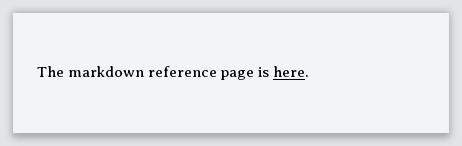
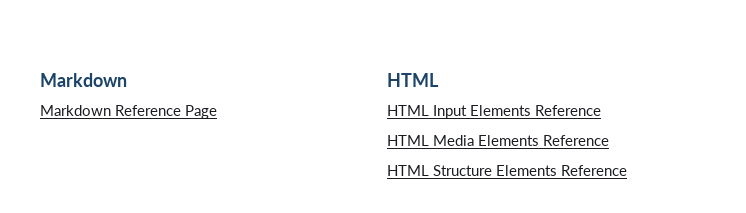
[37,66,310,80] The markdown reference page is here. -> [40,73,127,87] [40,105,217,119] [387,73,439,87] [387,105,601,119] [387,135,609,146] [387,165,627,176] Markdown // Markdown Reference Page // HTML // HTML Input Elements Reference // HTML Media Elements Reference // HTML Structure Elements Reference

